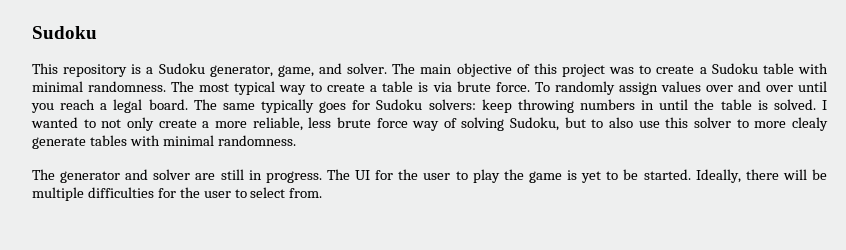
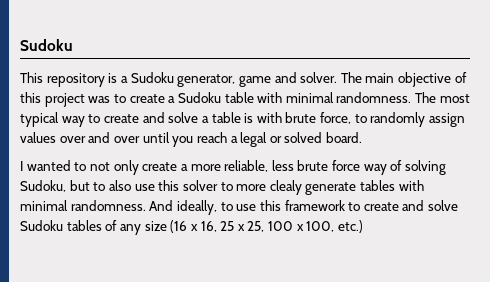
[277,65,314,77] game, -> [238,76,271,87] game
(366, 87) none -> [142,112,199,123] and solve
[432,81,550,92] via brute force. To -> [256,112,367,124] with brute force, to
(143, 106) none -> [269,132,323,143] or solved
[193,99,816,113] The same typically goes for Sudoku solvers: keep throwing numbers in until the table is solved. -> (363, 137) //
[32,169,828,183] [32,187,323,201] // The generator and solver are still in progress. The UI for the user to play the game is yet to be started. Ideally, there will be multiple difficulties for the user to select from. -> [149,200,459,215] [20,220,364,235] And ideally, to use this framework to create and solve Sudoku tables of any size (16 x 16, 25 x 25, 100 x 100, etc.)

